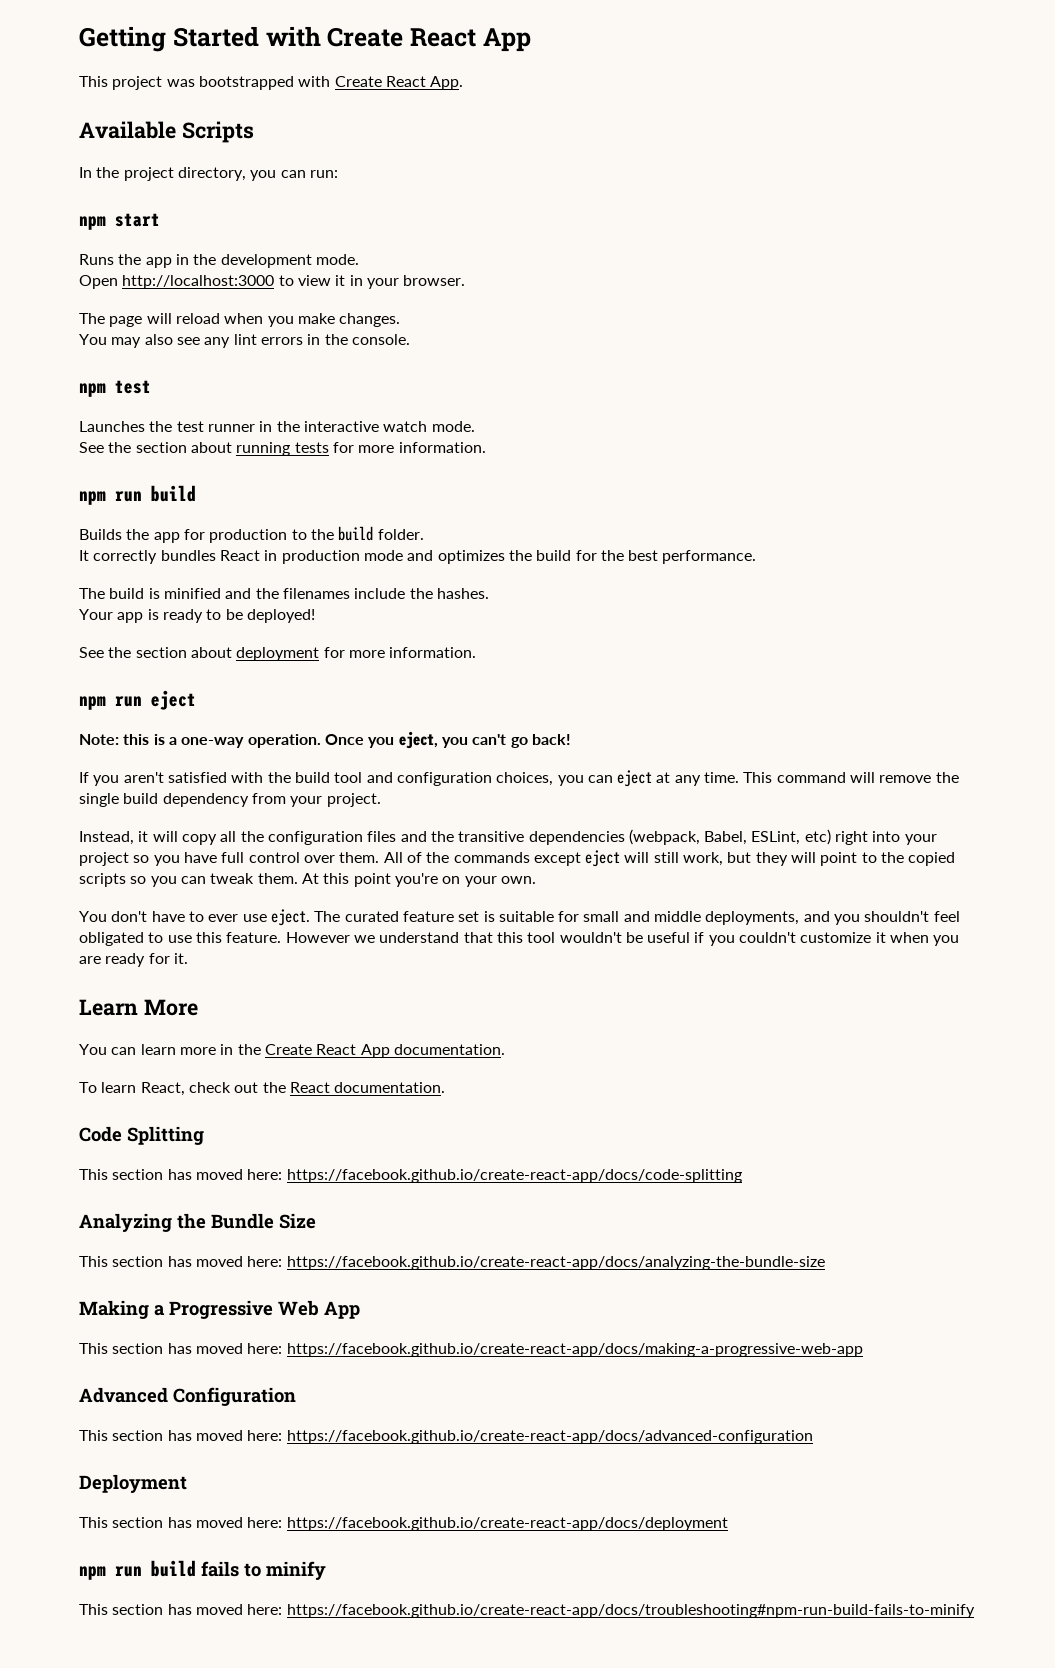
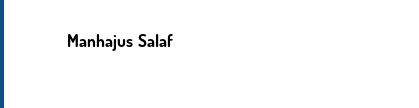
[79,26,531,52] [79,76,464,90] [79,121,254,143] [79,167,338,181] [79,213,160,230] [79,254,359,268] [79,275,466,289] [79,313,401,327] [79,334,410,348] [79,380,151,397] [79,421,475,432] [79,442,486,456] [79,485,196,505] [79,526,424,543] [79,550,757,564] [79,588,489,599] [79,609,315,623] [79,647,477,661] [79,690,196,710] [79,731,571,749] [79,770,959,787] [79,793,381,807] [79,829,937,845] [79,850,956,867] [79,873,536,887] [79,909,960,926] [79,932,960,946] [79,953,188,967] [79,999,198,1016] [79,1044,505,1058] [79,1082,446,1096] [79,1126,204,1145] [79,1169,742,1183] [79,1213,316,1232] [79,1256,825,1270] [79,1300,360,1319] [79,1343,863,1357] [79,1387,296,1406] [79,1430,813,1444] [79,1474,187,1493] [79,1517,728,1531] [79,1560,326,1580] [79,1604,975,1618] Getting Started with Create React App // This project was bootstrapped with Create React App. // Available Scripts // In the project directory, you can run: // npm start // Runs the app in the development mode. // Open http://localhost:3000 to view it in your browser. // The page will reload when you make changes. // You may also see any lint errors in the console. // npm test // Launches the test runner in the interactive watch mode. // See the section about running tests for more information. // npm run build // Builds the app for production to the build folder. // It correctly bundles React in production mode and optimizes the build for the best performance. // The build is minified and the filenames include the hashes. // Your app is ready to be deployed! // See the section about deployment for more information. // npm run eject // Note: this is a one-way operation. Once you eject, you can't go back! // If you aren't satisfied with the build tool and configuration choices, you can eject at any time. This command will remove the single build dependency from your project. // Instead, it will copy all the configuration files and the transitive dependencies (webpack, Babel, ESLint, etc) right into your project so you have full control over them. All of the commands except eject will still work, but they will point to the copied scripts so you can tweak them. At this point you're on your own. // You don't have to ever use eject. The curated feature set is suitable for small and middle deployments, and you shouldn't feel obligated to use this feature. However we understand that this tool wouldn't be useful if you couldn't customize it when you are ready for it. // Learn More // You can learn more in the Create React App documentation. // To learn React, check out the React documentation. // Code Splitting // This section has moved here: https://facebook.github.io/create-react-app/docs/code-splitting // Analyzing the Bundle Size // This section has moved here: https://facebook.github.io/create-react-app/docs/analyzing-the-bundle-size // Making a Progressive Web App // This section has moved here: https://facebook.github.io/create-react-app/docs/making-a-progressive-web-app // Advanced Configuration // This section has moved here: https://facebook.github.io/create-react-app/docs/advanced-configuration // Deployment // This section has moved here: https://facebook.github.io/create-react-app/docs/deployment // npm run build fails to minify // This section has moved here: https://facebook.github.io/create-react-app/docs/troubleshooting#npm-run-build-fails-to-minify -> [67,34,173,51] Manhajus Salaf

